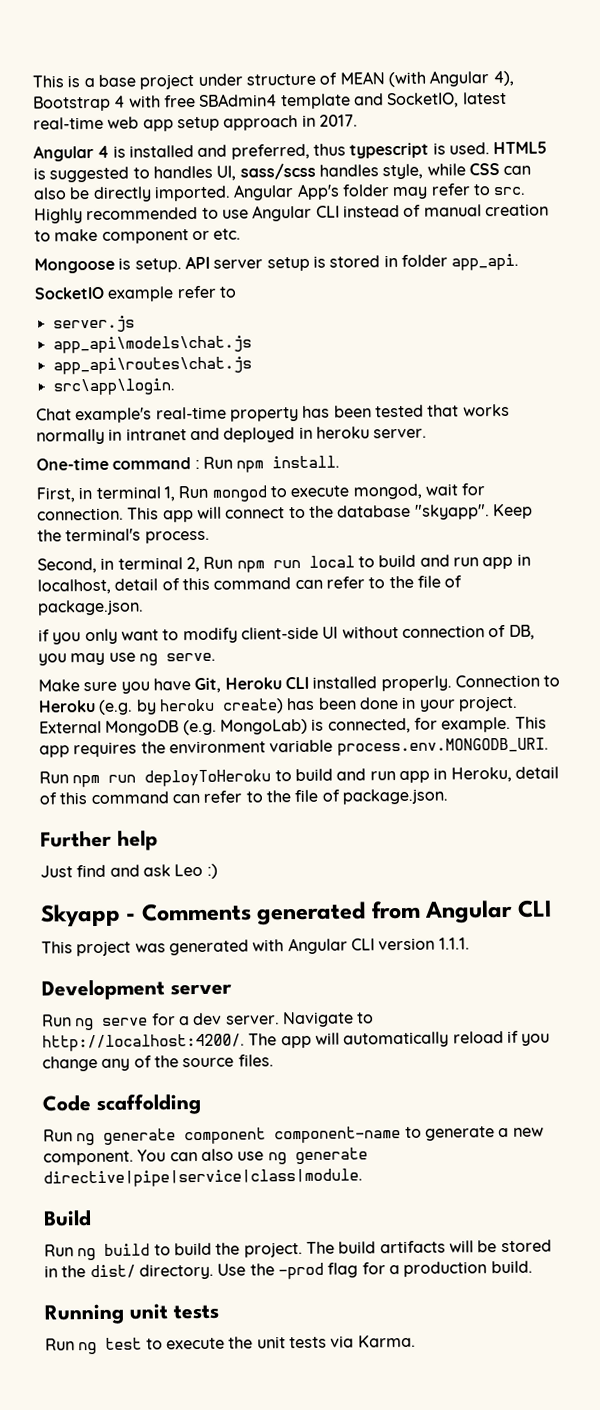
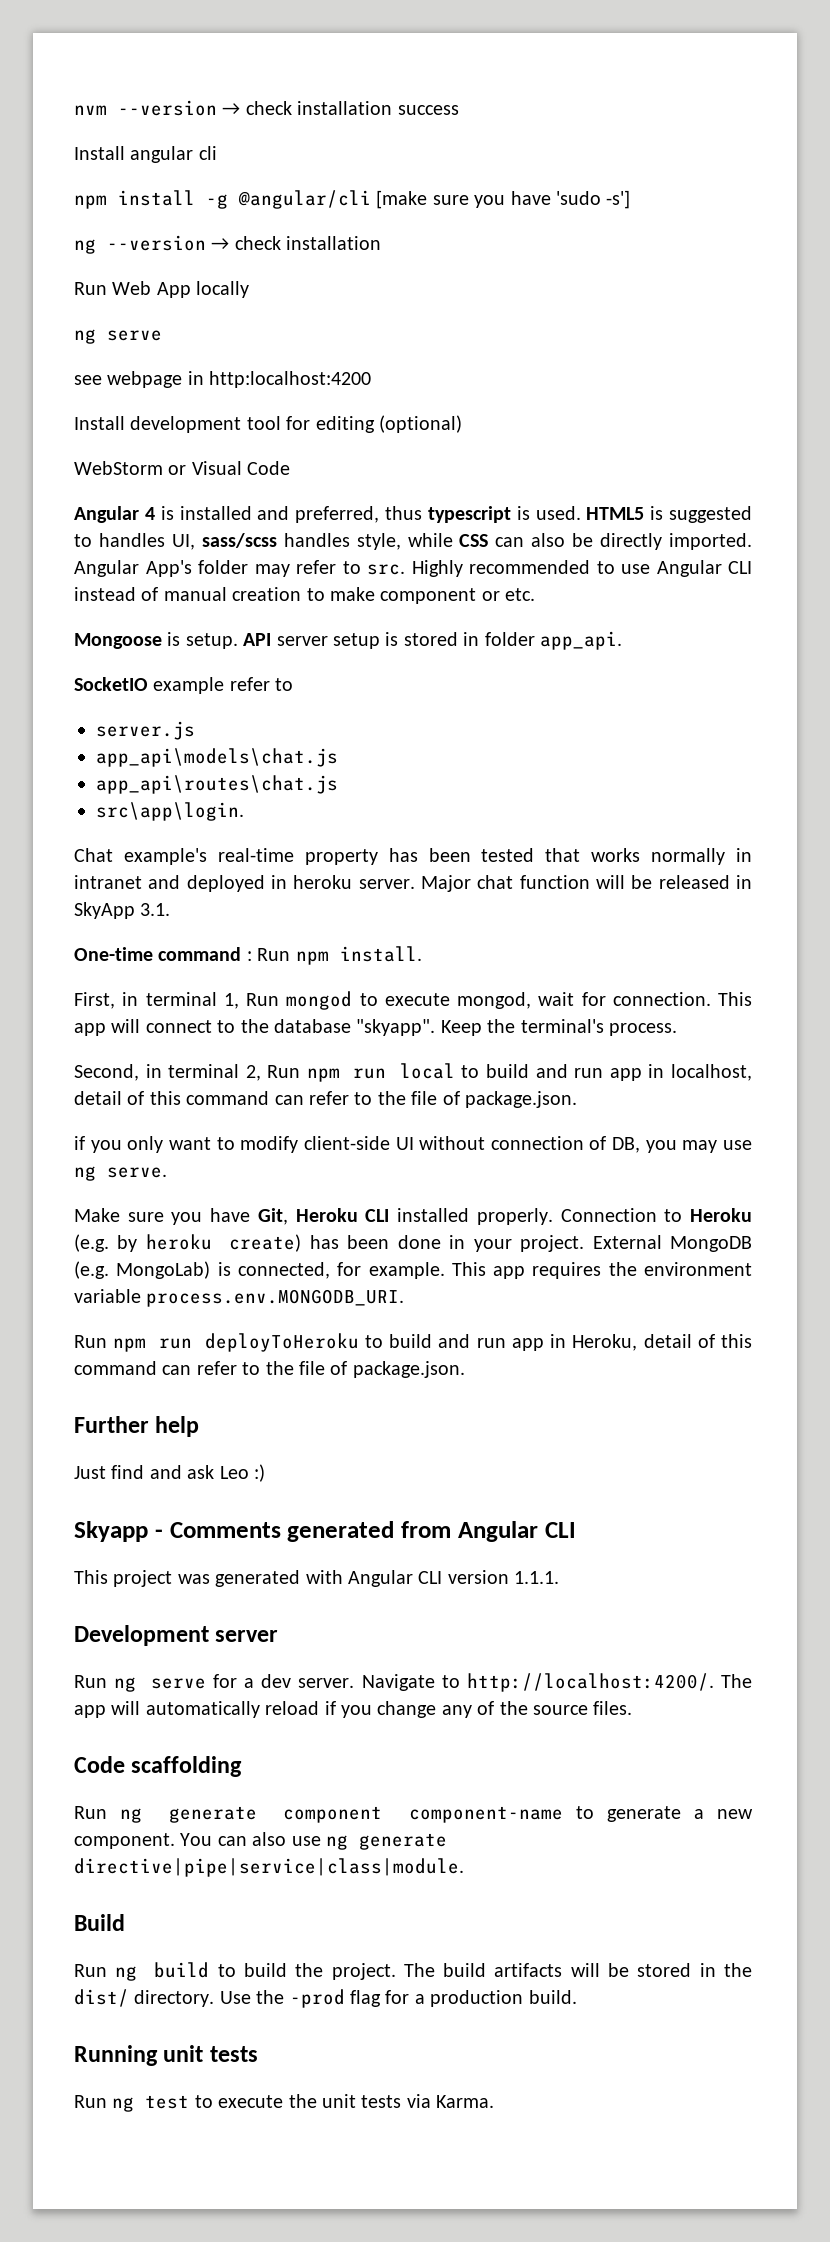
[32,70,514,90] [33,91,507,112] [33,114,358,132] This is a base project under structure of MEAN (with Angular 4), Bootstrap 4 with free SBAdmin4 template and SocketIO, latest real-time web app setup approach in 2017. -> [74,100,459,116] [74,146,217,163] [74,190,631,209] [74,235,382,254] [74,281,250,298] [74,329,162,344] [74,371,372,388] [74,415,462,433] [74,461,291,475] nvm --version → check installation success // Install angular cli // npm install -g @angular/cli [make sure you have 'sudo -s'] // ng --version → check installation // Run Web App locally // ng serve // see webpage in http:localhost:4200 // Install development tool for editing (optional) // WebStorm or Visual Code
(428, 433) none -> [421,875,753,892] [74,902,171,919] Major chat function will be released in SkyApp 3.1.

